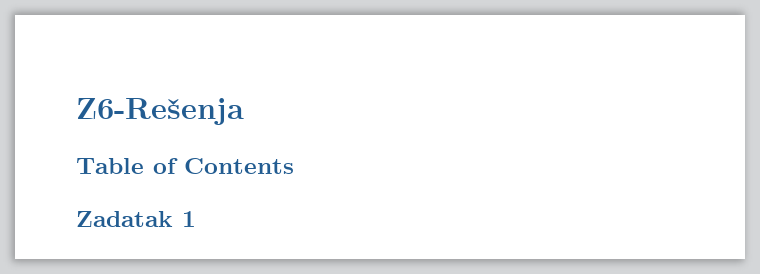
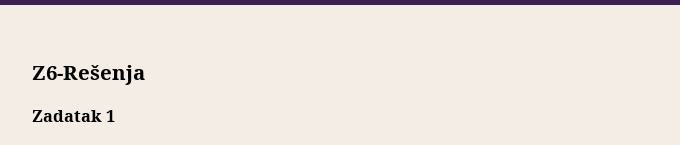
[76,158,294,174] // Table of Contents -> (145, 75) none

